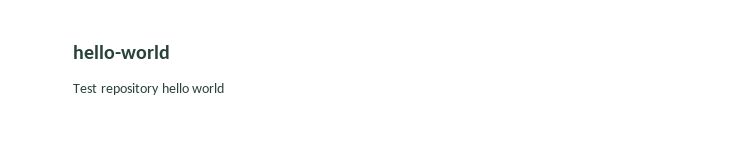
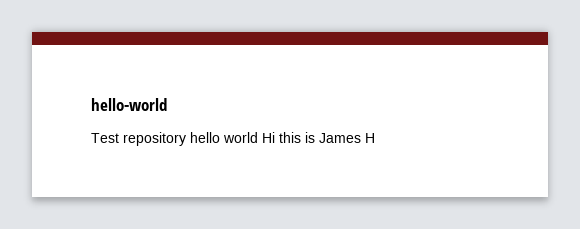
(225, 88) none -> [262,132,375,143] Hi this is James H

